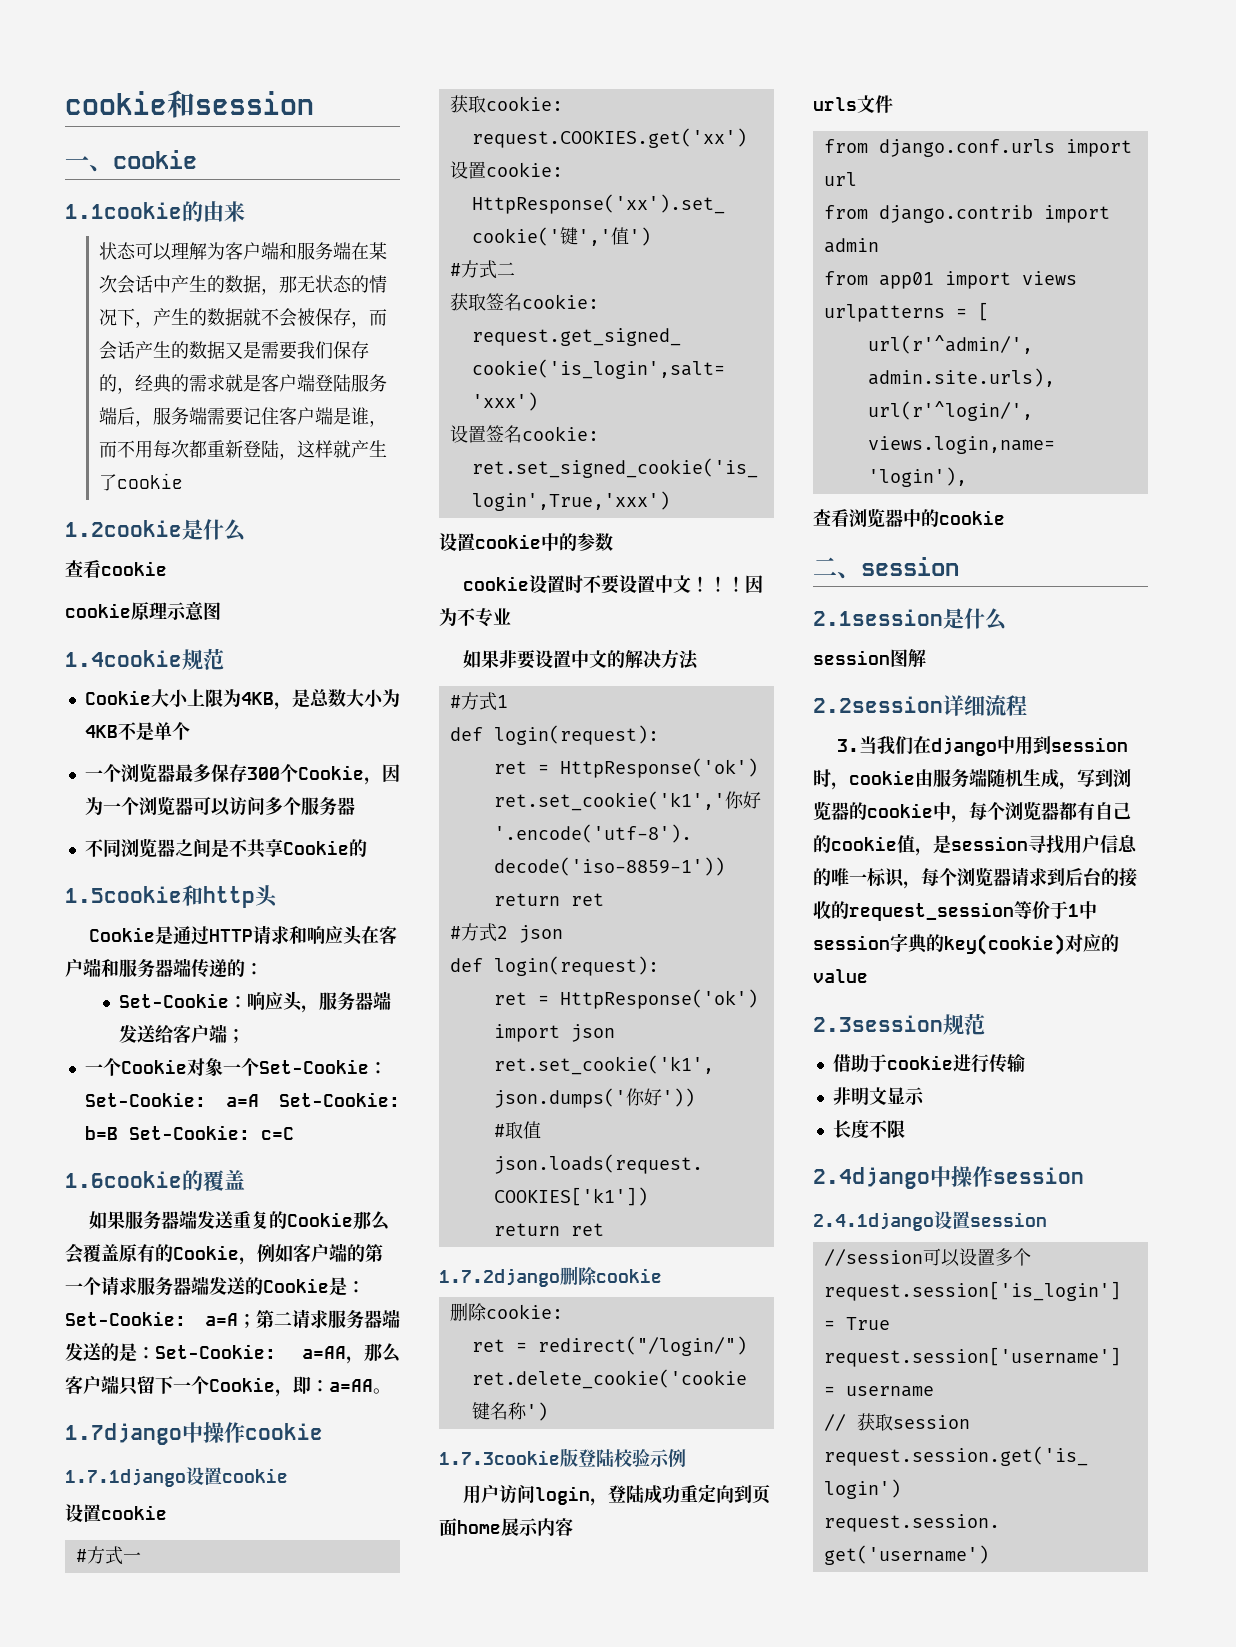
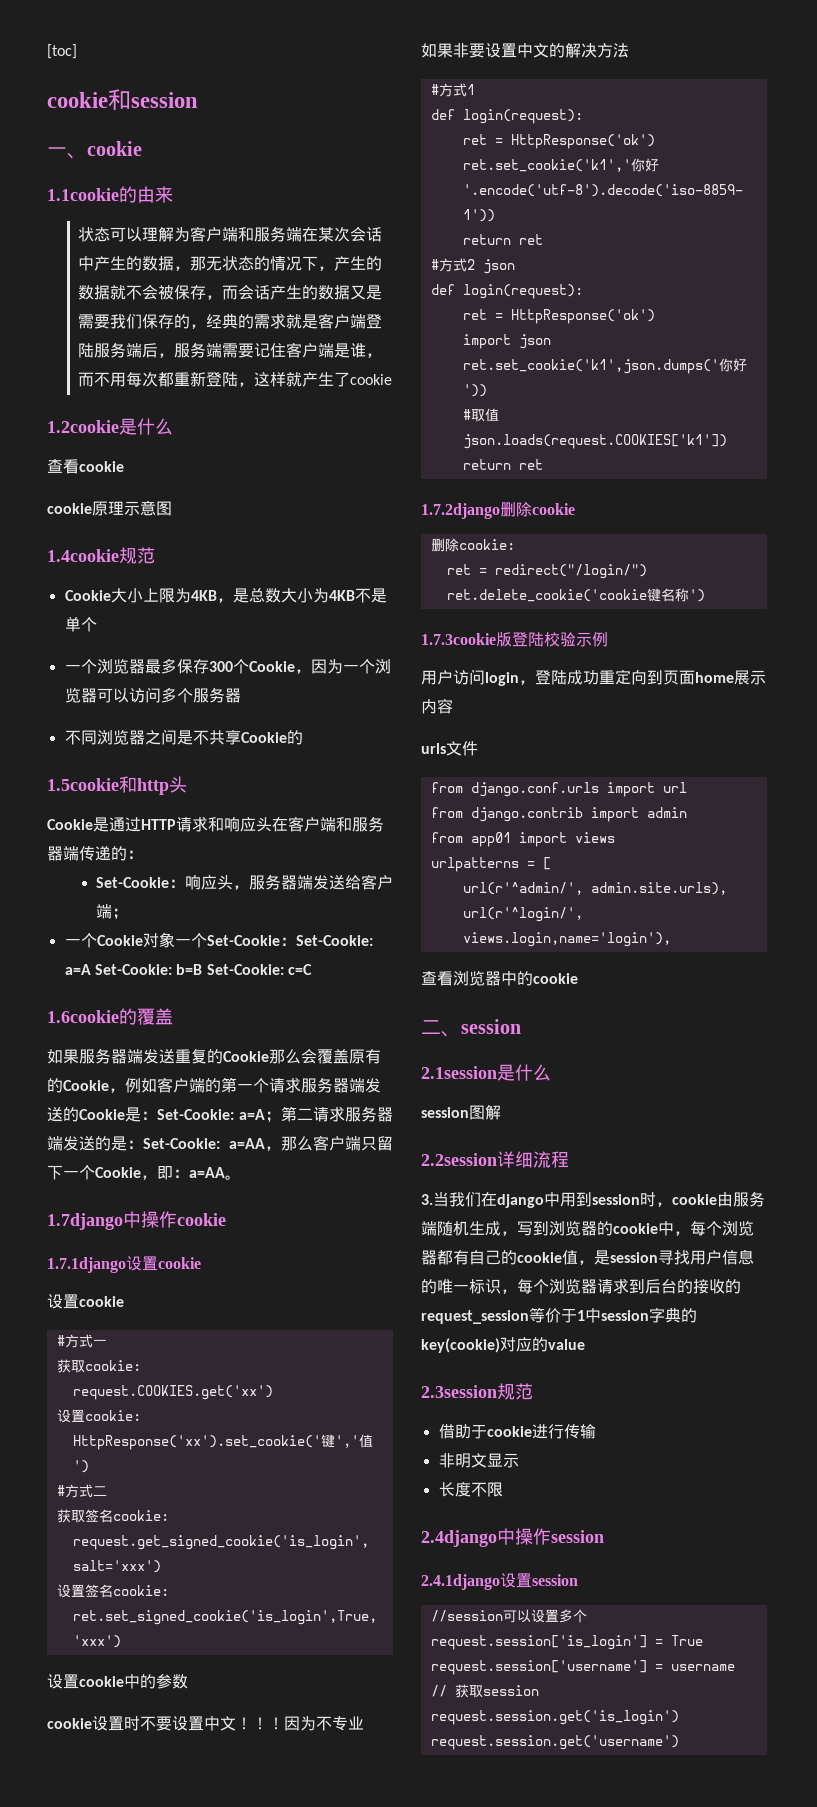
(65, 103) none -> [47,44,77,59] [toc] //

